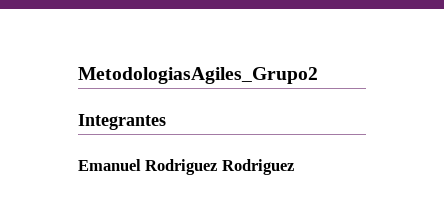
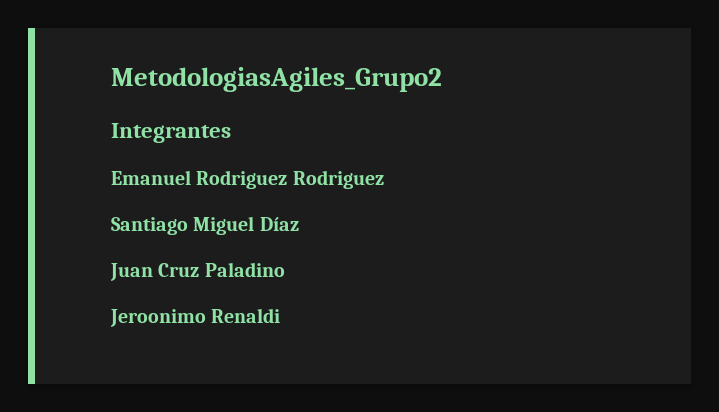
(294, 167) none -> [111,216,299,235] [110,262,285,281] [110,308,281,327] // Santiago Miguel Díaz // Juan Cruz Paladino // Jeroonimo Renaldi

